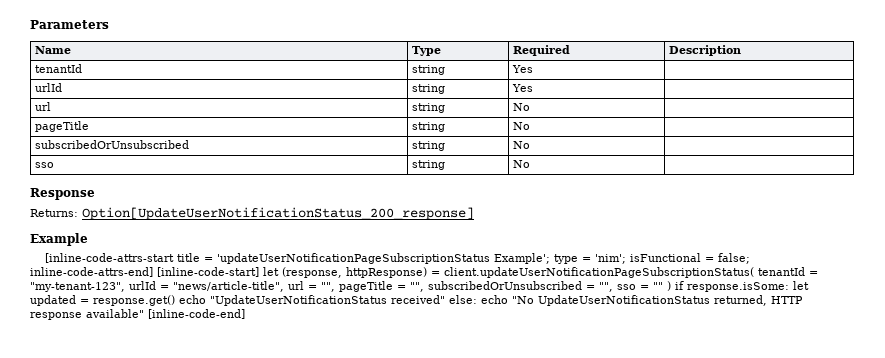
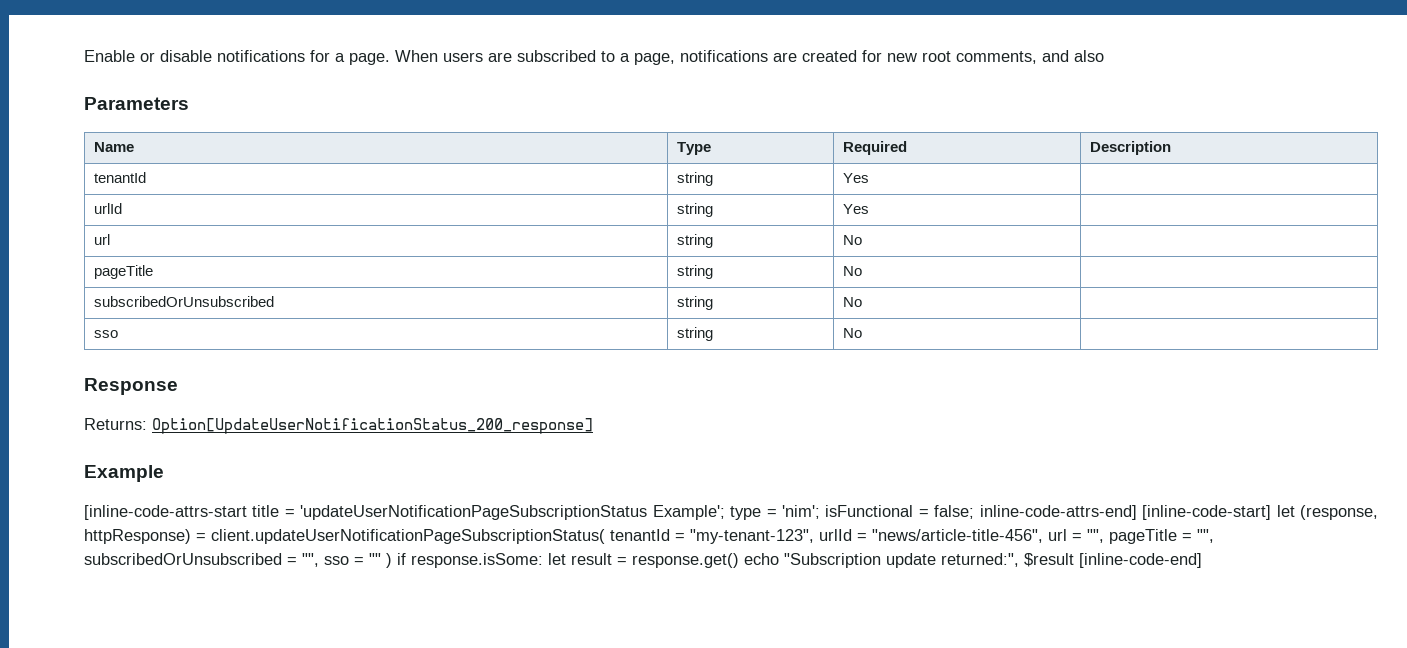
(30, 24) none -> [84,50,1104,65] Enable or disable notifications for a page. When users are subscribed to a page, notifications are created for new root comments, and also //
[173,281,284,292] "news/article-title", -> [872,529,1043,543] "news/article-title-456",
[30,295,76,306] updated -> [571,553,612,565] result
[210,295,803,306] [30,309,144,320] "UpdateUserNotificationStatus received" else: echo "No UpdateUserNotificationStatus returned, HTTP response available" -> [784,553,1074,568] "Subscription update returned:", $result

